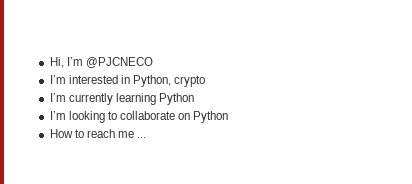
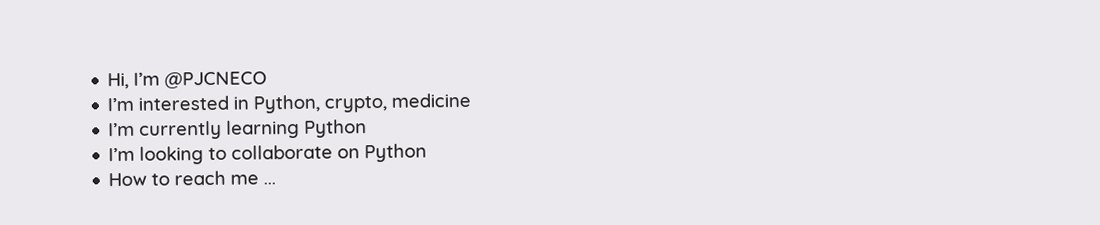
[174,75,206,87] crypto -> [324,92,472,113] crypto, medicine

